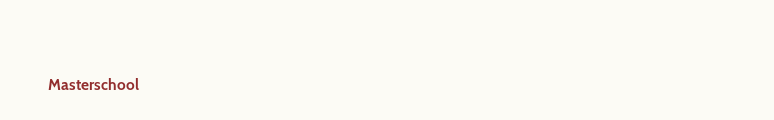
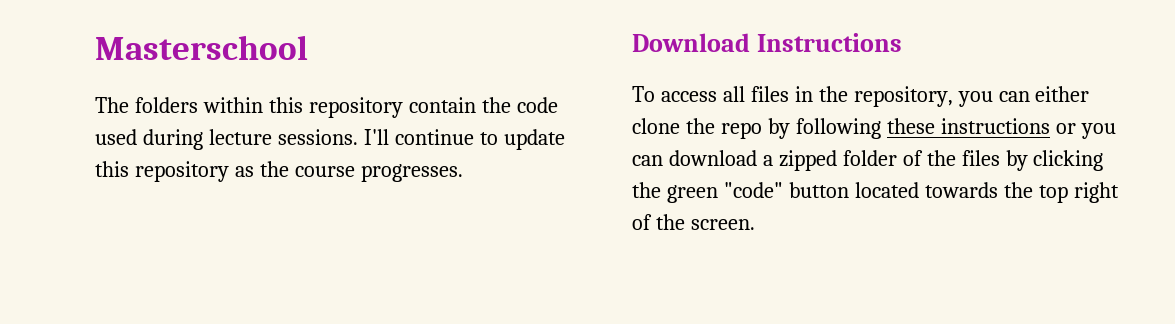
(139, 84) none -> [95,97,558,118] [95,129,565,150] [95,161,463,182] [632,33,902,52] [632,86,1090,107] [632,118,1116,139] [632,150,1104,171] [632,182,1119,203] [632,214,755,230] // The folders within this repository contain the code used during lecture sessions. I'll continue to update this repository as the course progresses. // Download Instructions // To access all files in the repository, you can either clone the repo by following these instructions or you can download a zipped folder of the files by clicking the green "code" button located towards the top right of the screen.

